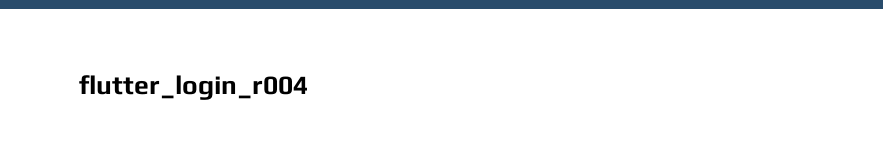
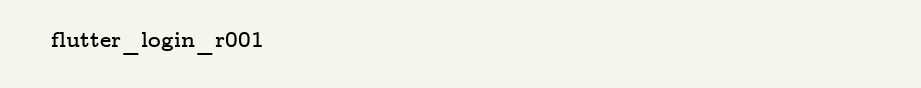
[79,75,308,100] flutter_login_r004 -> [51,32,264,55] flutter_login_r001

